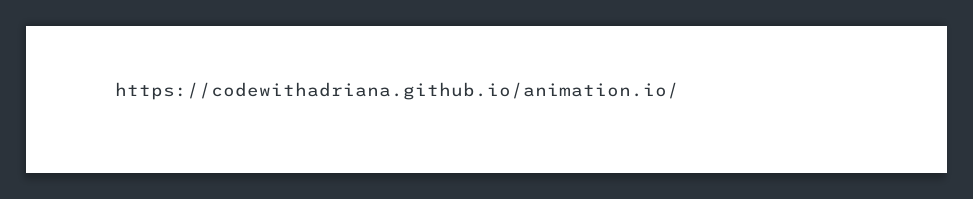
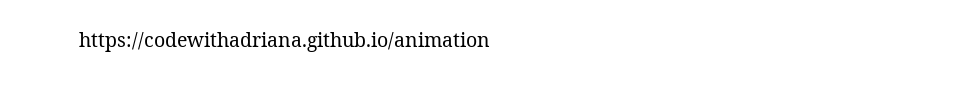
[115,82,679,100] https://codewithadriana.github.io/animation.io/ -> [79,32,490,52] https://codewithadriana.github.io/animation

